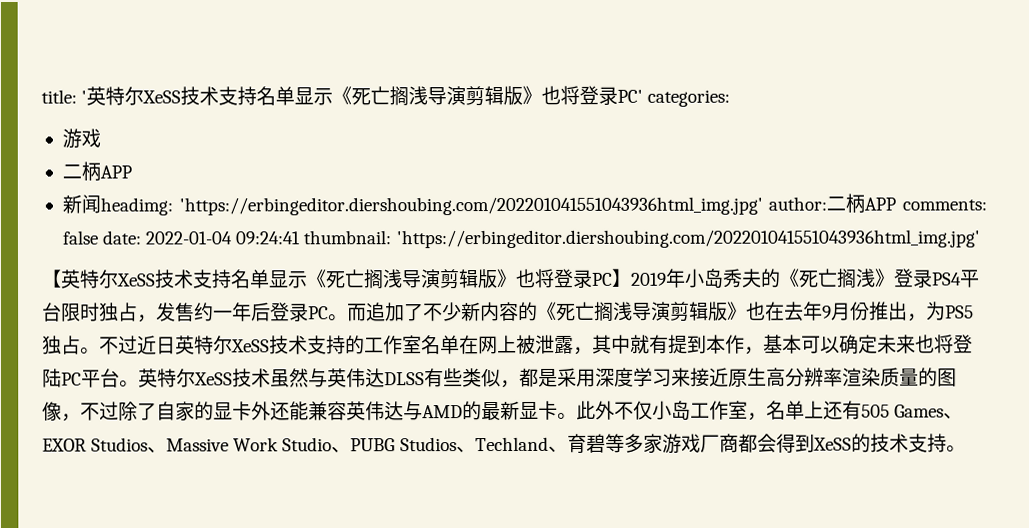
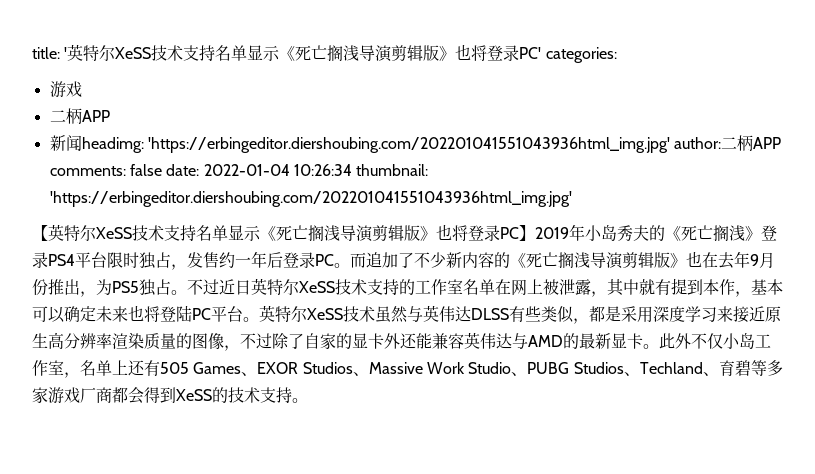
[235,231,301,245] 09:24:41 -> [293,164,352,176] 10:26:34

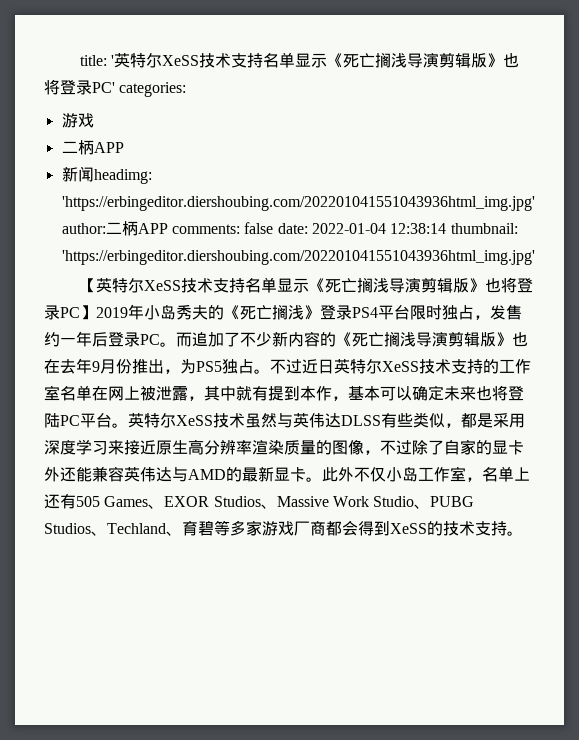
[293,164,352,176] 10:26:34 -> [390,223,447,234] 12:38:14

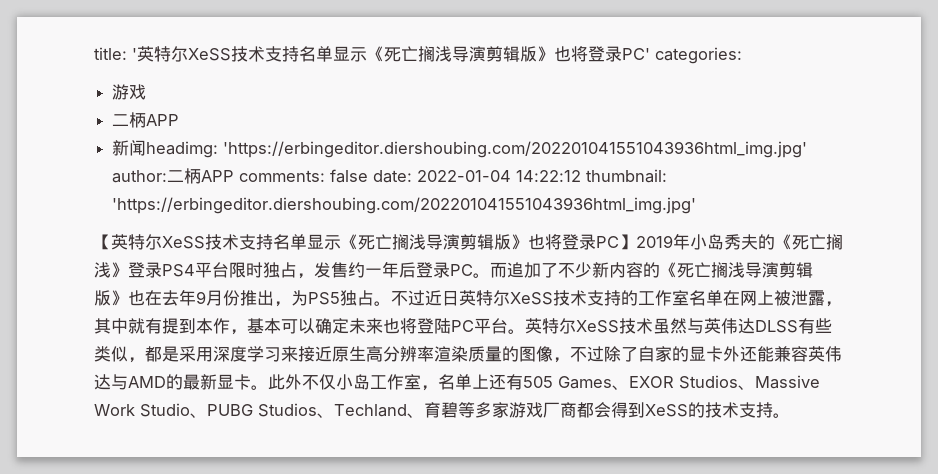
[390,223,447,234] 12:38:14 -> [516,170,582,182] 14:22:12

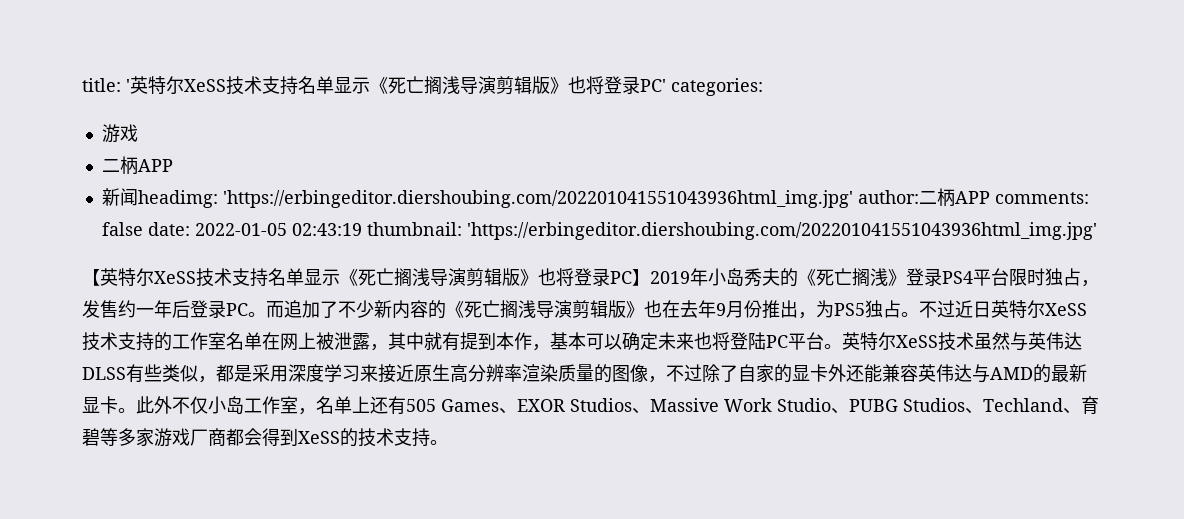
[417,170,582,182] 2022-01-04 14:22:12 -> [194,223,362,236] 2022-01-05 02:43:19

